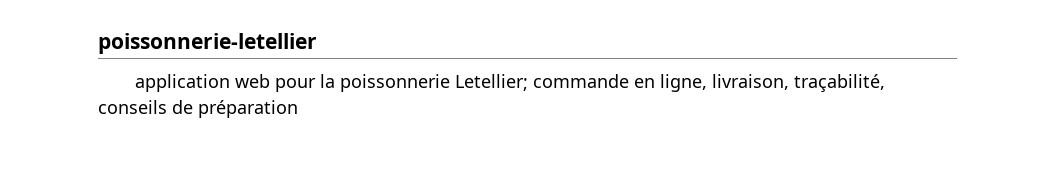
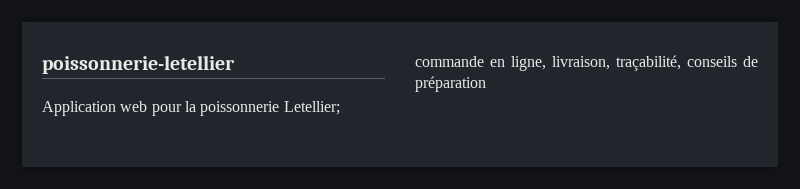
[135,74,231,92] application -> [42,101,116,116] Application

